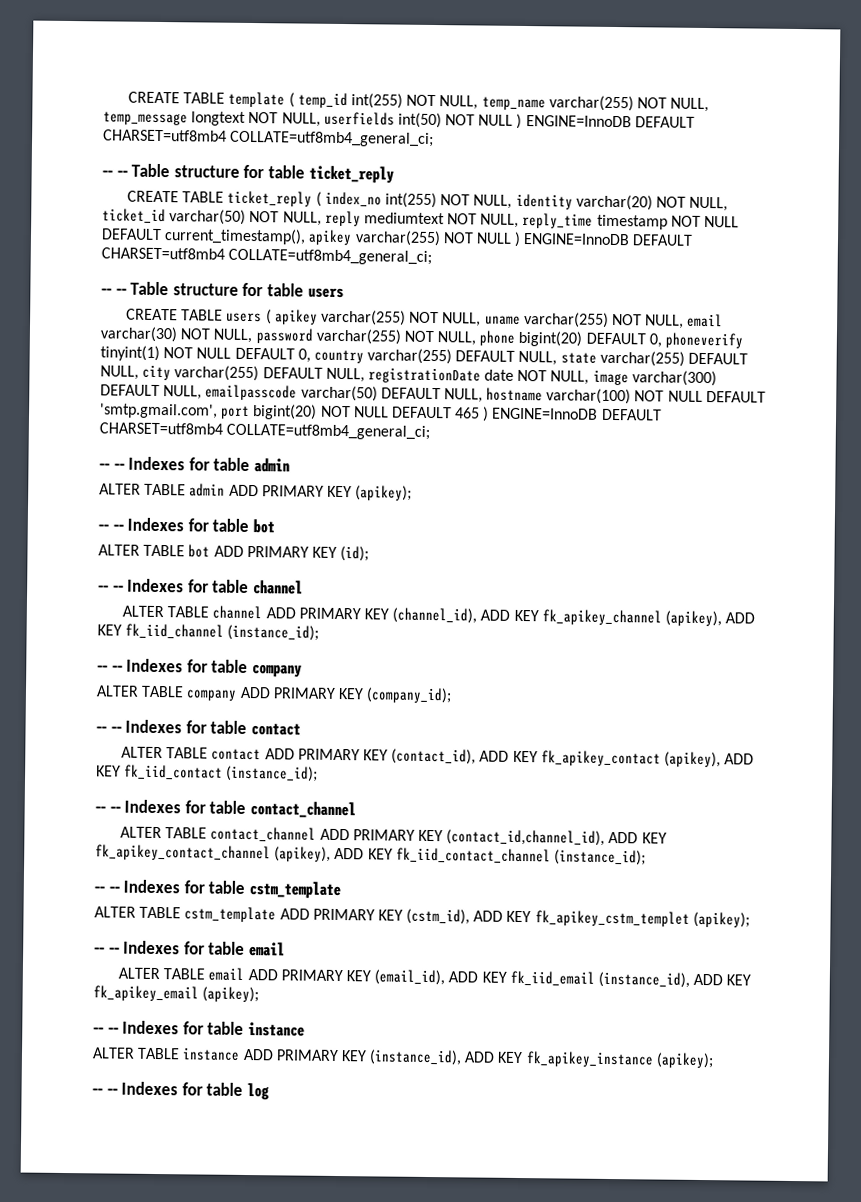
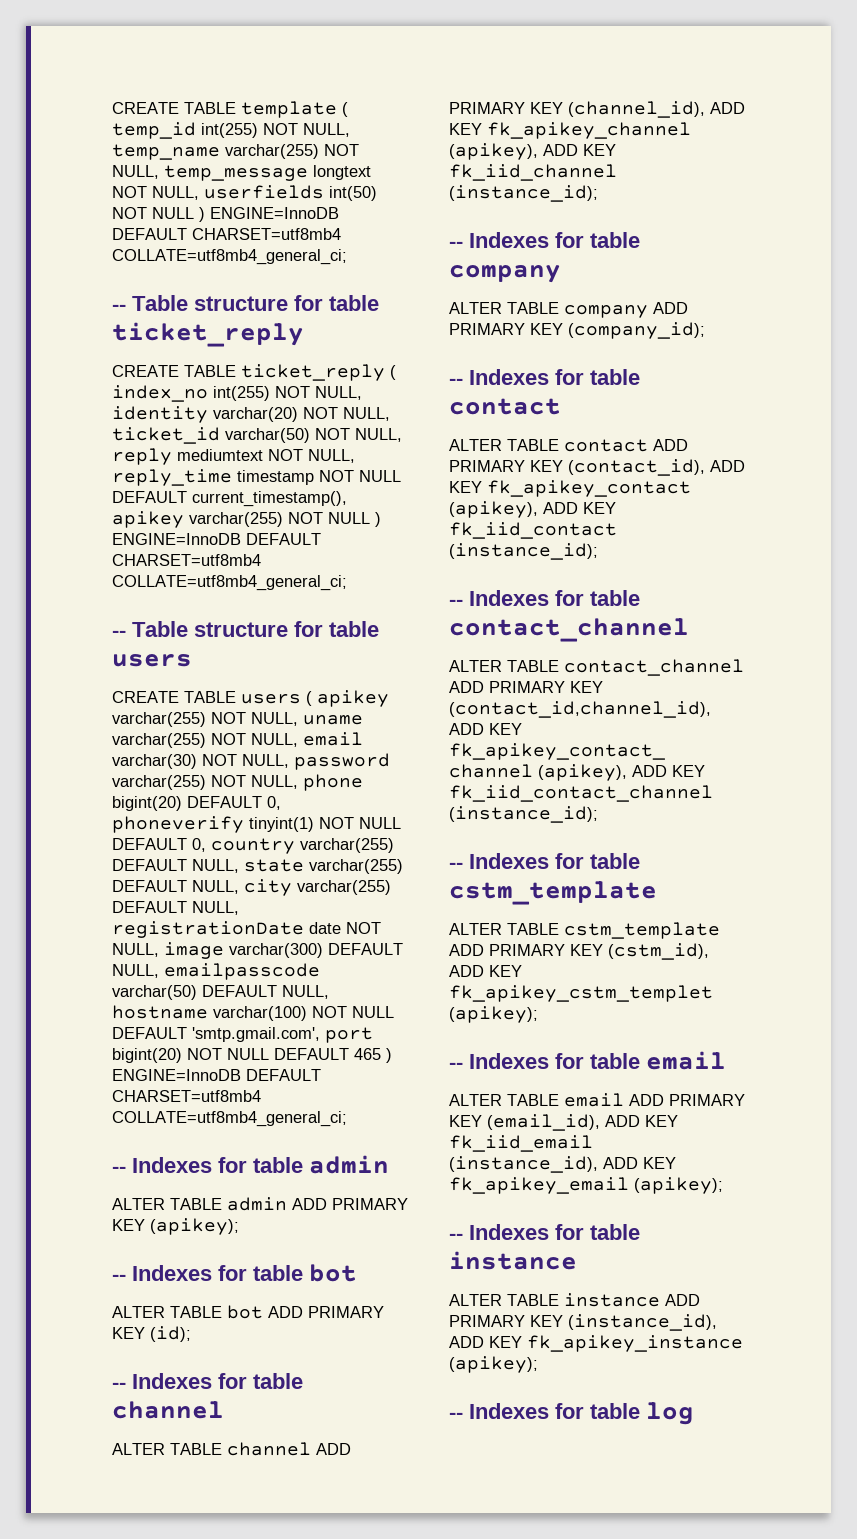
[116,170,128,177] -- -> (126, 307) none
[115,288,127,295] -- -> (126, 633) none
[113,463,125,470] -- -> (126, 1169) none
[112,524,124,531] -- -> (126, 1277) none
[112,585,124,592] -- -> (126, 1385) none
[111,665,123,672] -- -> (463, 244) none
[110,726,122,733] -- -> (463, 381) none
[109,806,121,813] -- -> (463, 602) none
[108,886,120,893] -- -> (463, 865) none
[108,947,120,954] -- -> (463, 1065) none
[107,1027,119,1034] -- -> (463, 1236) none
[106,1088,118,1095] -- -> (463, 1415) none

